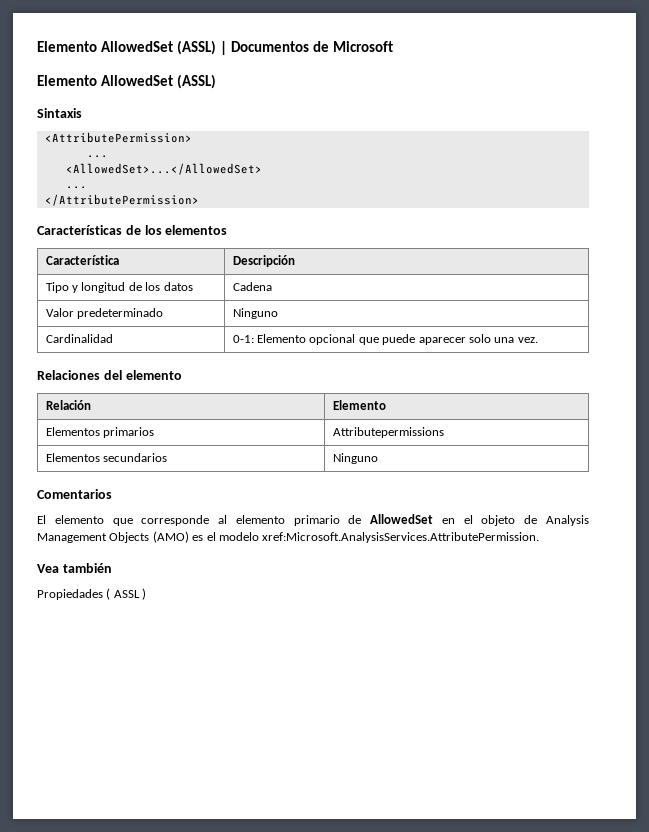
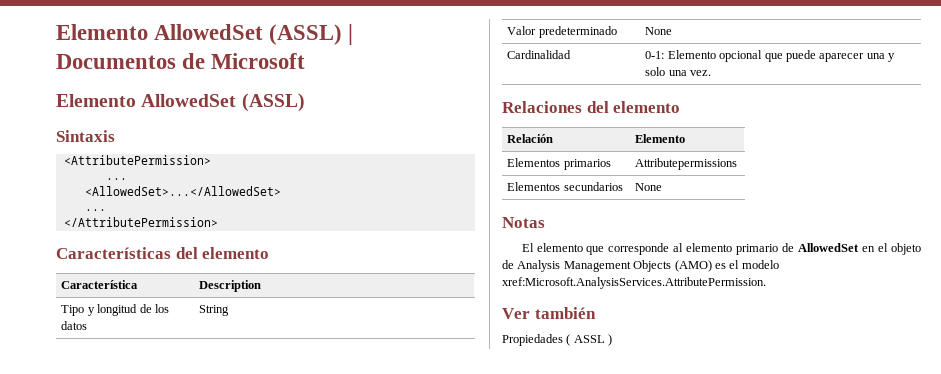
[125,225,228,235] de los elementos -> [175,247,270,259] del elemento
[232,255,295,267] Descripción -> [199,280,262,292] Description
[232,282,272,291] Cadena -> [199,305,230,316] String
[232,308,278,319] | Ninguno -> [645,27,673,35] | None
(466, 341) none -> [866,53,896,62] una y
[332,453,378,464] [37,489,112,499] Ninguno // Comentarios -> [635,183,663,191] [502,217,545,228] None // Notas
[37,564,59,573] Vea -> [502,308,530,319] Ver

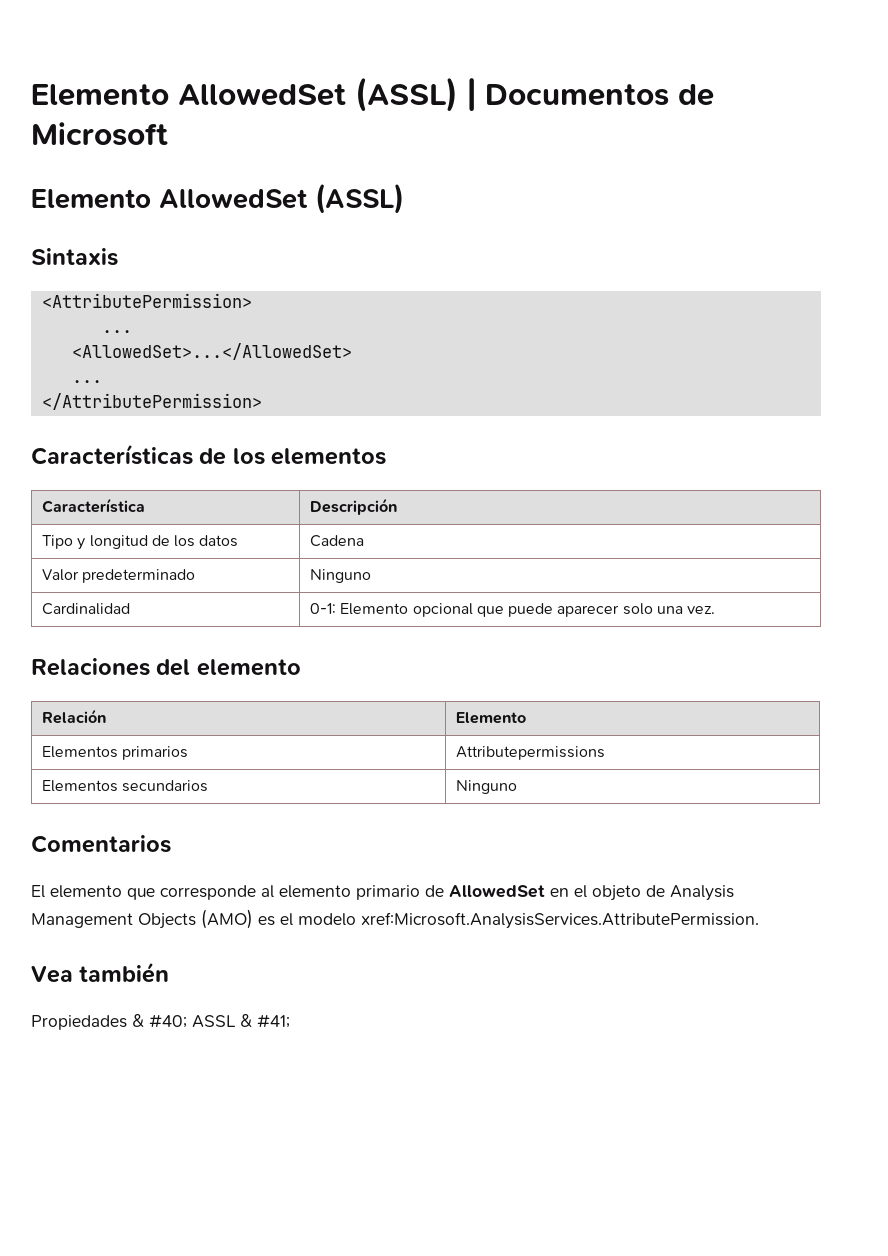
[175,247,270,259] del elemento -> [199,448,387,465] de los elementos
[199,280,262,292] Description -> [309,498,397,515] Descripción
[199,305,230,316] String -> [309,535,364,547] Cadena
[645,27,673,35] | None -> [309,569,371,583] | Ninguno
[866,53,896,62] una y -> (620, 611) none
[635,183,663,191] [502,217,545,228] None // Notas -> [455,780,517,794] [31,835,171,853] Ninguno // Comentarios
[502,308,530,319] Ver -> [31,966,73,983] Vea
[566,334,613,346] ( ASSL ) -> [132,1014,290,1028] & #40; ASSL & #41;

